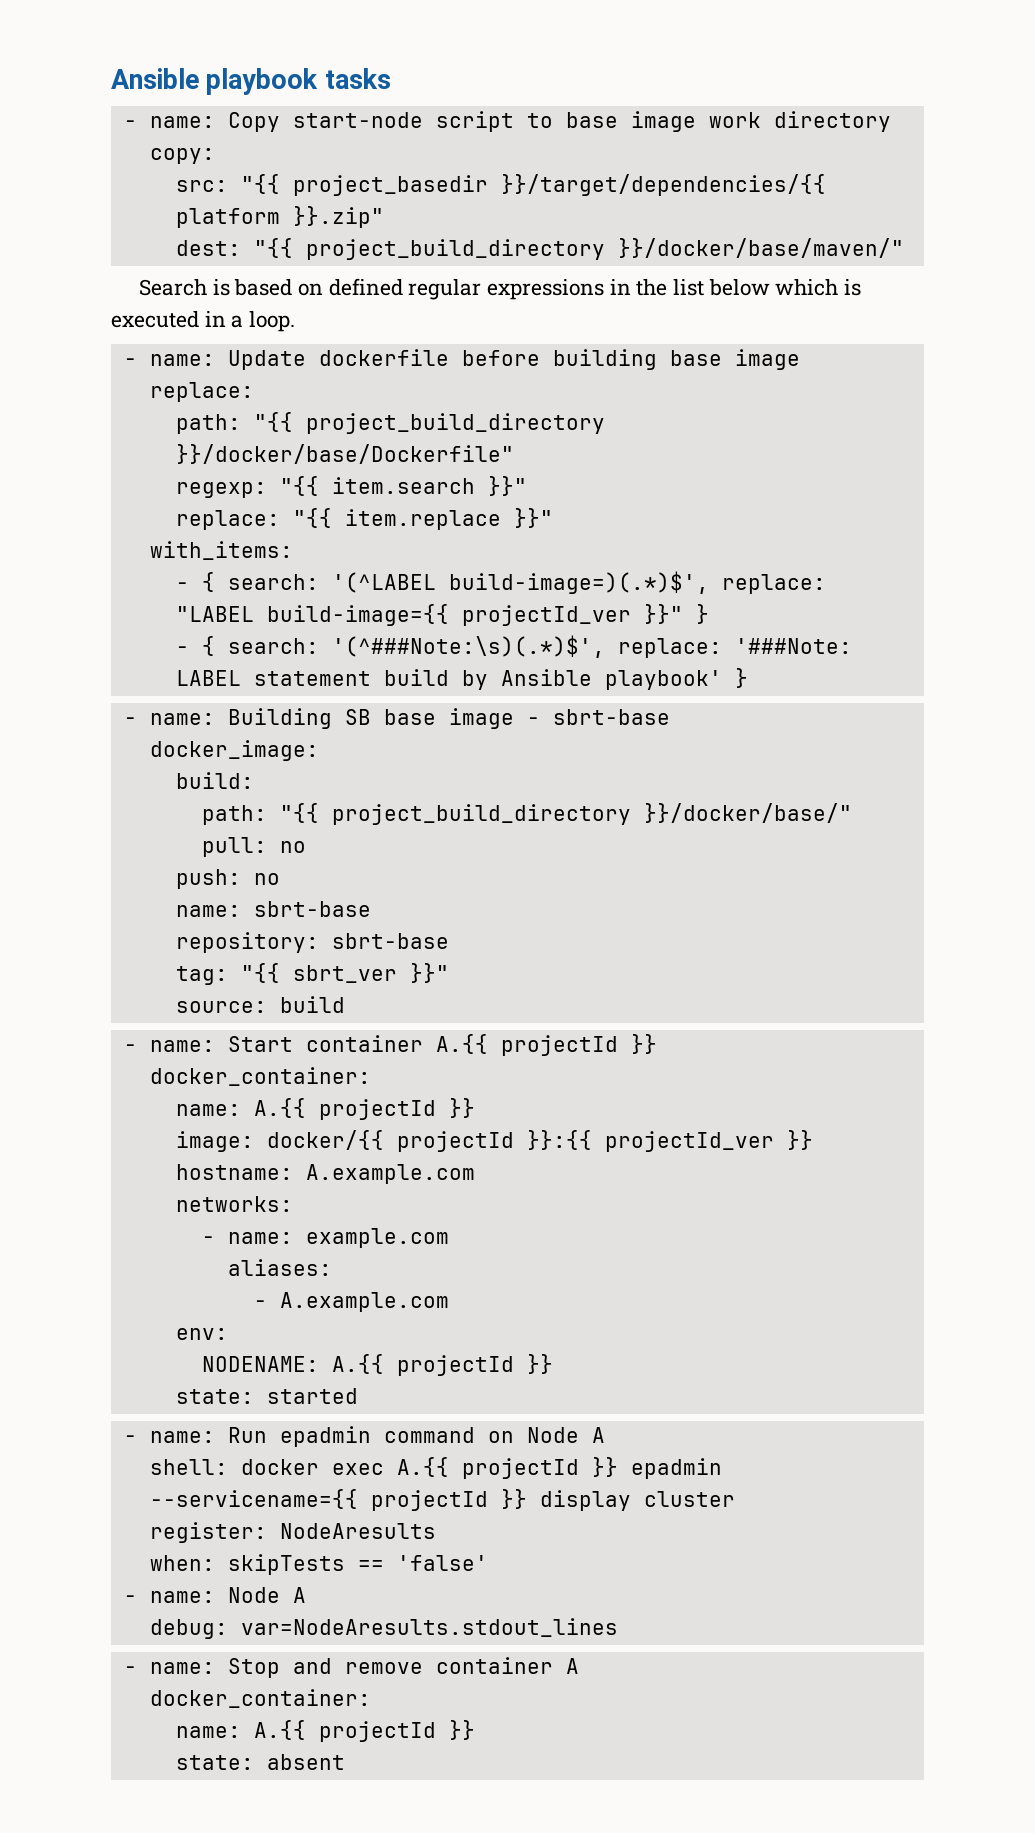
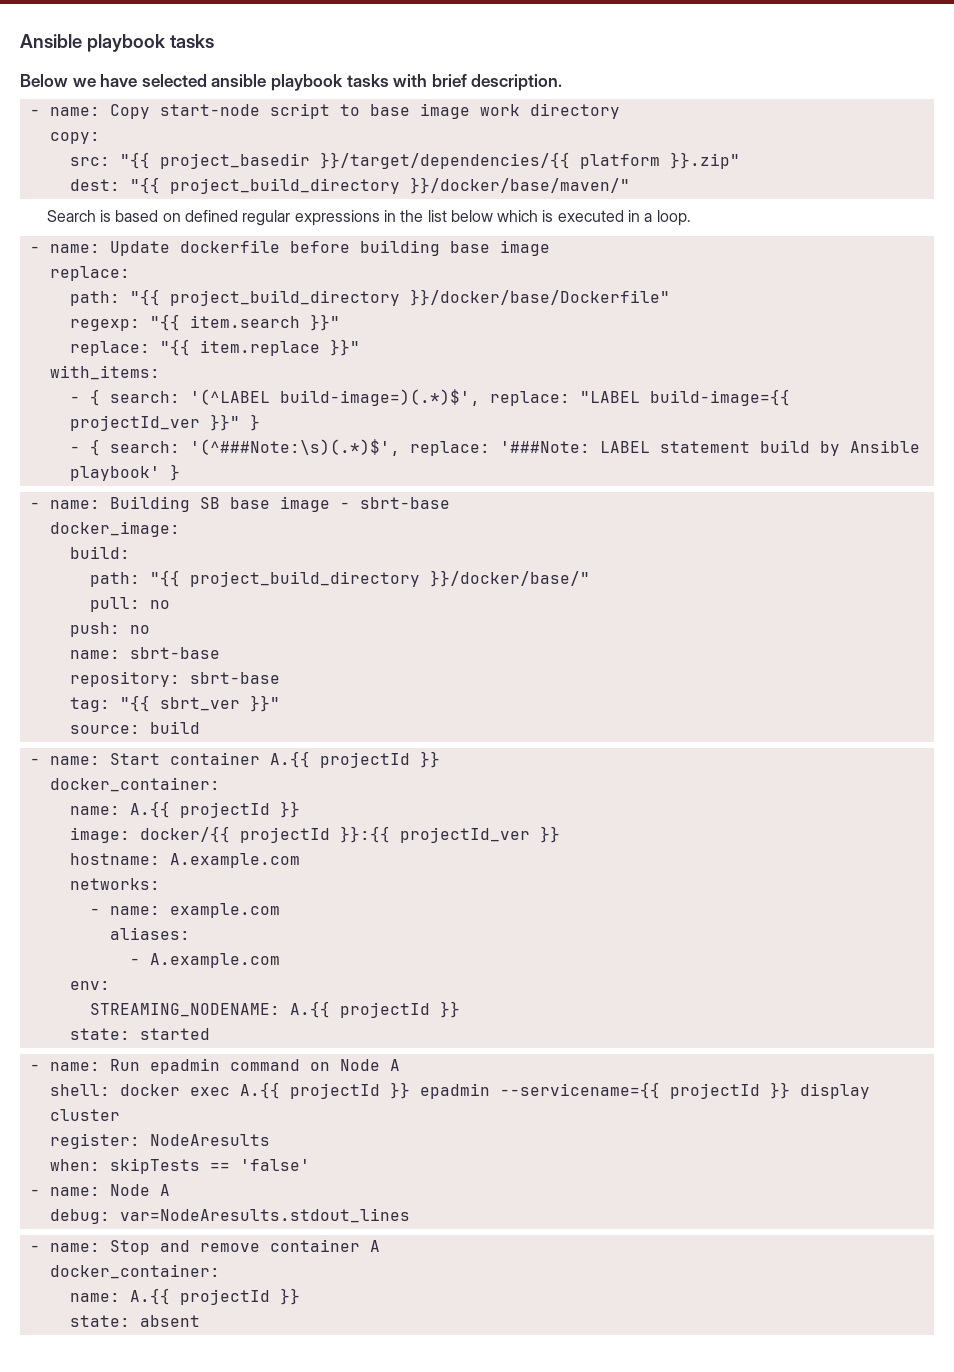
(391, 78) none -> [20,74,563,91] // Below we have selected ansible playbook tasks with brief description.
[201,1356,319,1372] NODENAME: -> [89,1003,280,1017] STREAMING_NODENAME:

